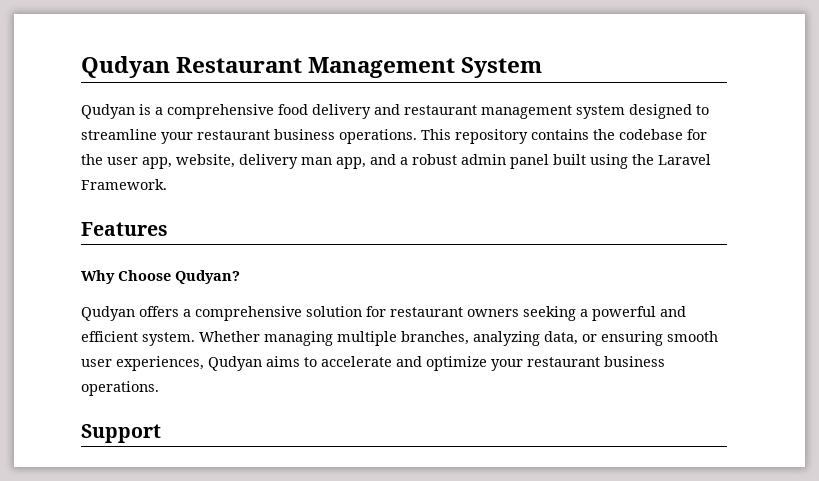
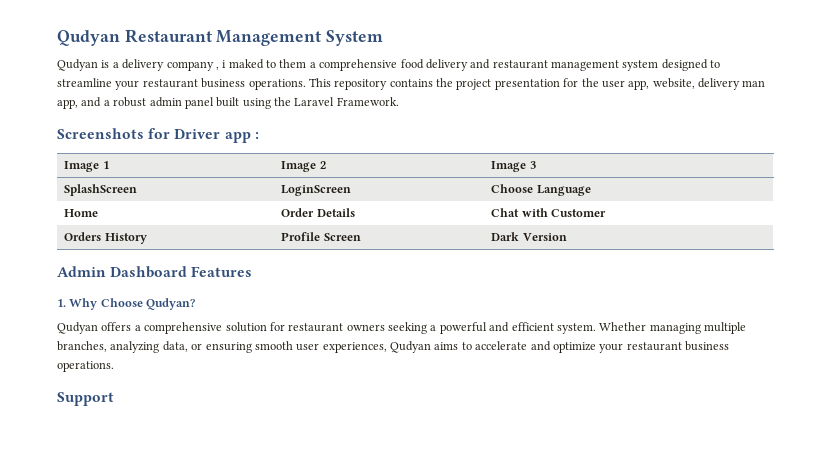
(163, 111) none -> [122,59,316,71] delivery company , i maked to them a
[619,129,683,140] codebase -> [456,79,560,90] project presentation
(167, 184) none -> [57,128,259,143] [64,161,109,172] [281,161,326,172] [491,161,536,172] [64,184,138,196] [281,185,352,196] [491,184,591,196] [64,209,99,217] [281,208,355,217] [491,208,606,217] [64,232,147,244] [281,232,361,241] [491,232,567,241] [57,266,188,278] Screenshots for Driver app : // Image 1 | Image 2 | Image 3 // SplashScreen | LoginScreen | Choose Language // Home | Order Details | Chat with Customer // Orders History | Profile Screen | Dark Version // Admin Dashboard
(168, 229) none -> [57,299,66,307] 1.

